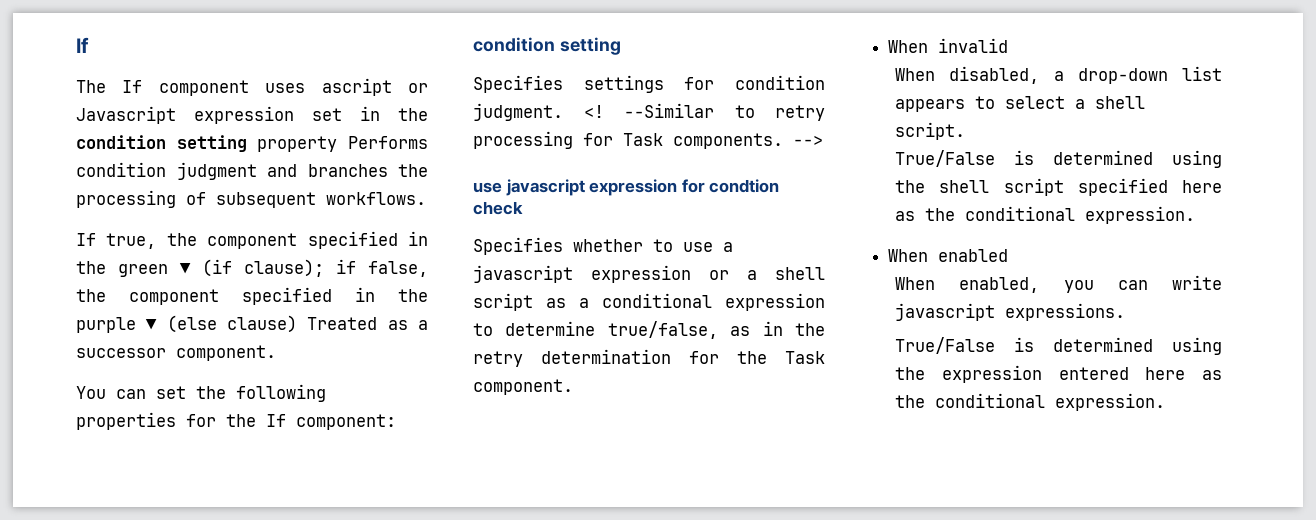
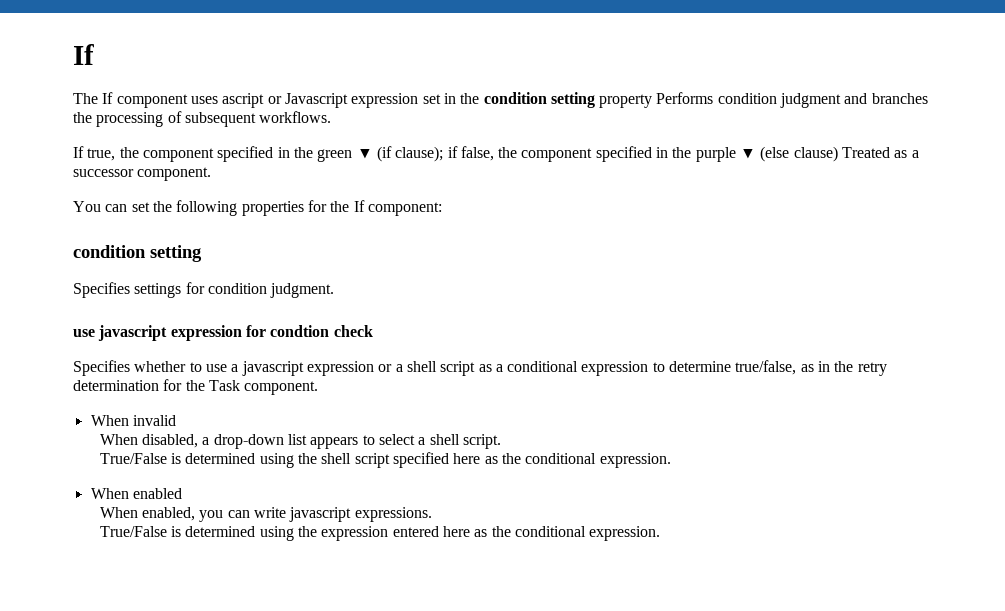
[583,103,825,121] [473,131,823,149] <! --Similar to retry processing for Task components. --> -> (335, 290) none

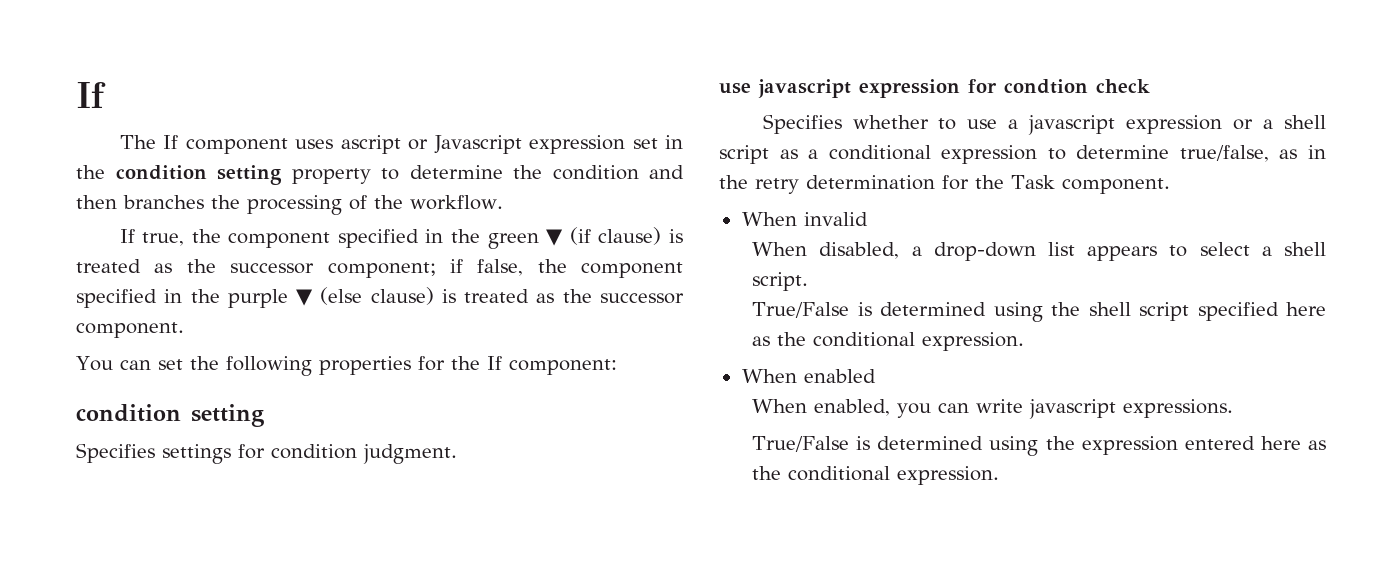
[656,92,868,108] Performs condition judgment and -> [381,165,684,180] [76,195,117,209] to determine the condition and then
[184,111,332,127] subsequent workflows. -> [374,195,503,210] the workflow.
[395,146,444,162] clause); -> [598,227,684,245] [76,259,436,278] clause) is treated as the successor component;
[842,147,919,158] Treated as a -> [441,289,592,303] is treated as the

